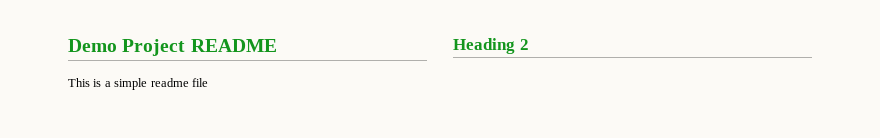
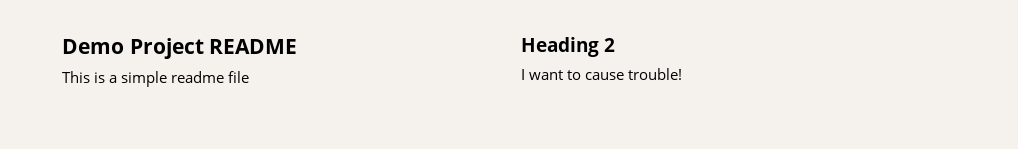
(529, 44) none -> [521,68,683,80] // I want to cause trouble!

